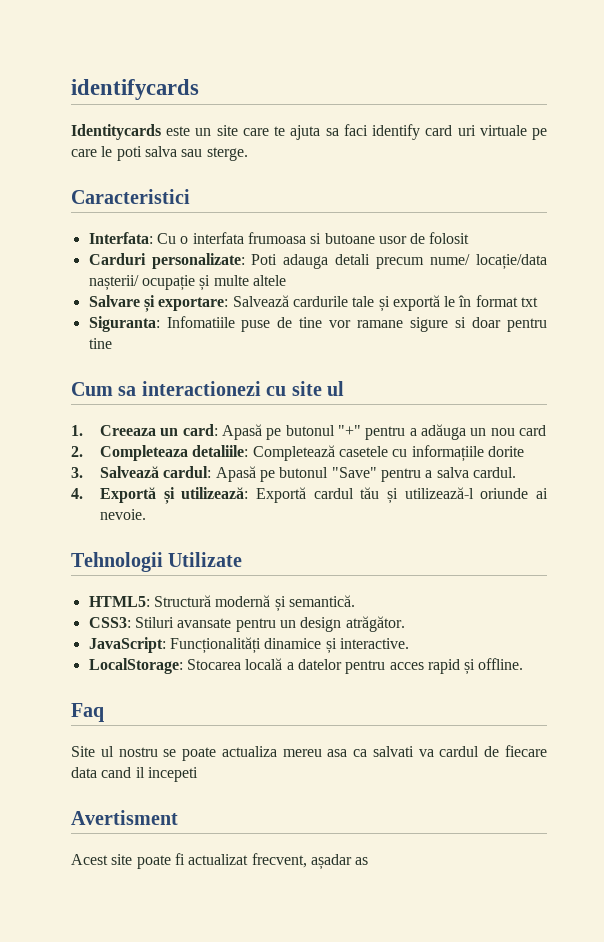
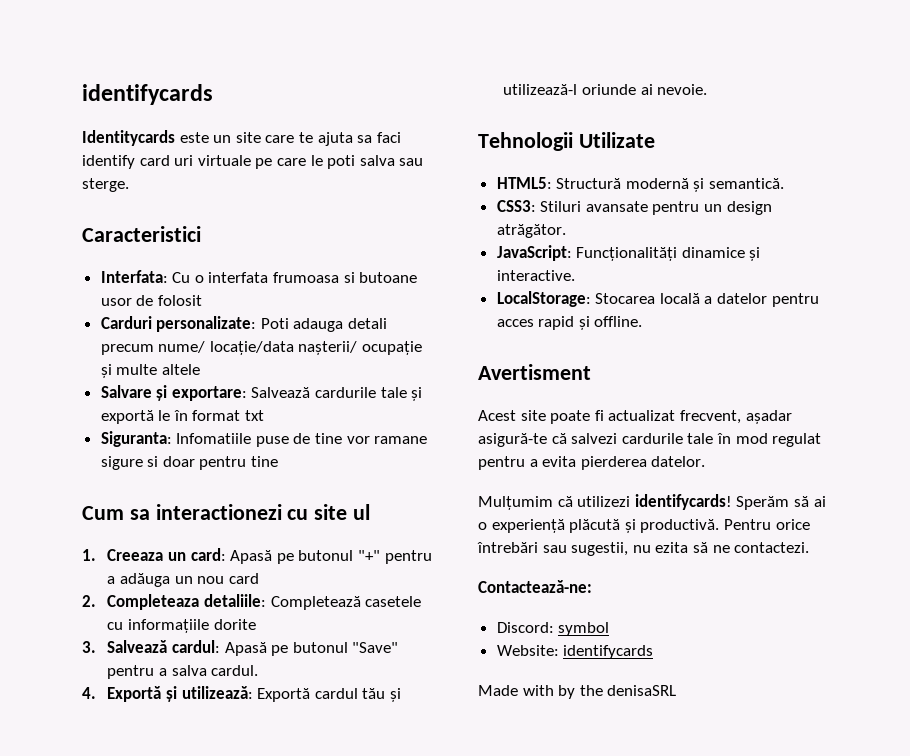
[71,703,104,722] [71,745,547,761] [71,767,198,782] // Faq // Site ul nostru se poate actualiza mereu asa ca salvati va cardul de fiecare data cand il incepeti -> (643, 321) none
[355,857,369,865] as -> [478,433,822,447] [478,456,706,470] [478,494,826,510] [478,519,810,533] [477,542,810,556] [478,580,592,593] [496,622,610,636] [496,645,654,659] [478,685,677,699] asigură-te că salvezi cardurile tale în mod regulat pentru a evita pierderea datelor. // Mulțumim că utilizezi identifycards! Sperăm să ai o experiență plăcută și productivă. Pentru orice întrebări sau sugestii, nu ezita să ne contactezi. // Contactează-ne: // Discord: symbol // Website: identifycards // Made with by the denisaSRL

